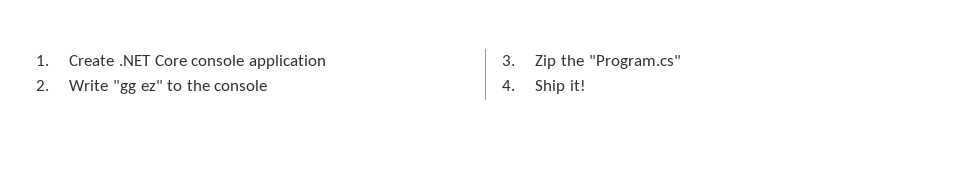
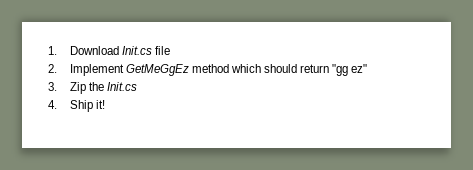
[69,55,326,69] [36,80,109,91] Create .NET Core console application // 2. Write -> [69,46,170,55] [48,64,330,76] Download Init.cs file // 2. Implement GetMeGgEz method which should return
[167,80,268,91] to the console -> (368, 68) none
[588,55,681,69] "Program.cs" -> [106,82,137,91] Init.cs

